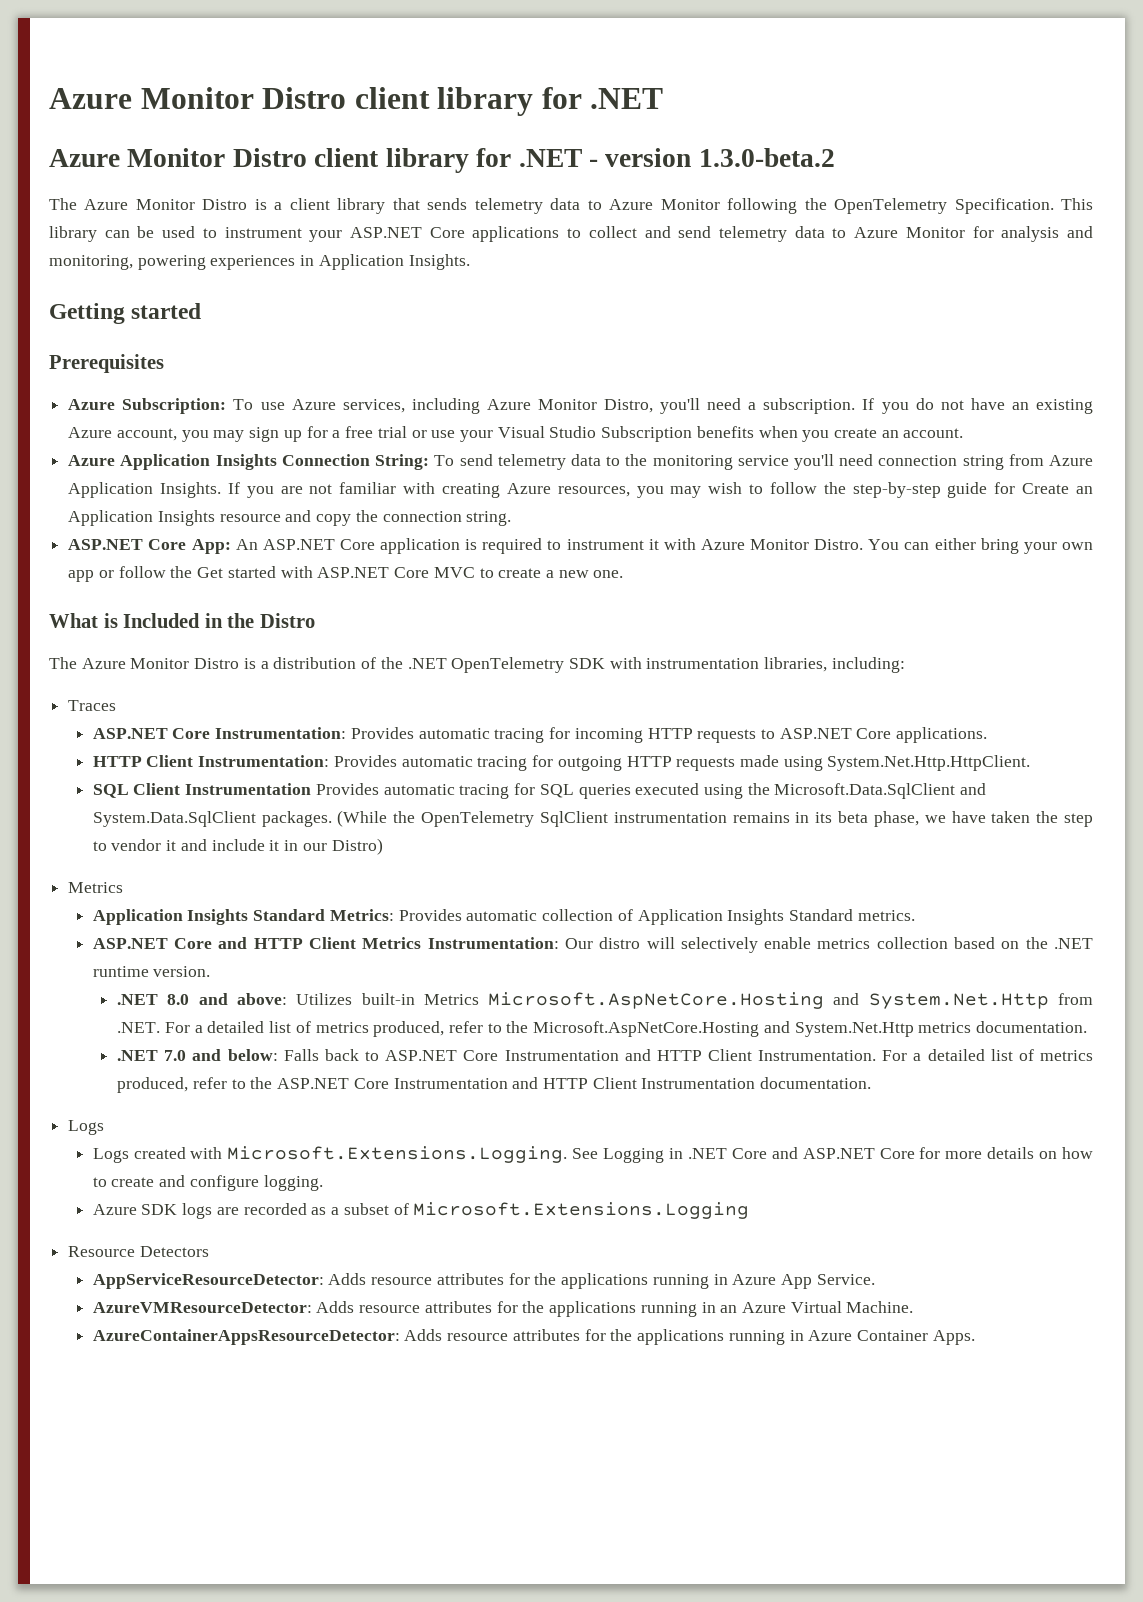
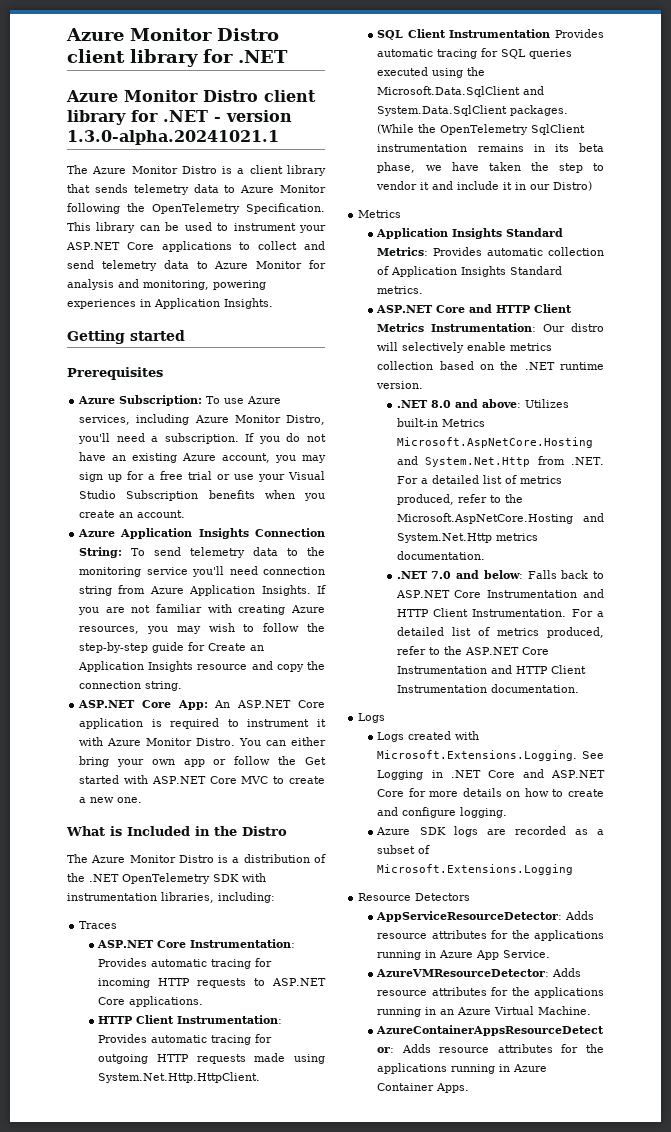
[698,148,835,167] 1.3.0-beta.2 -> [67,130,279,145] 1.3.0-alpha.20241021.1

